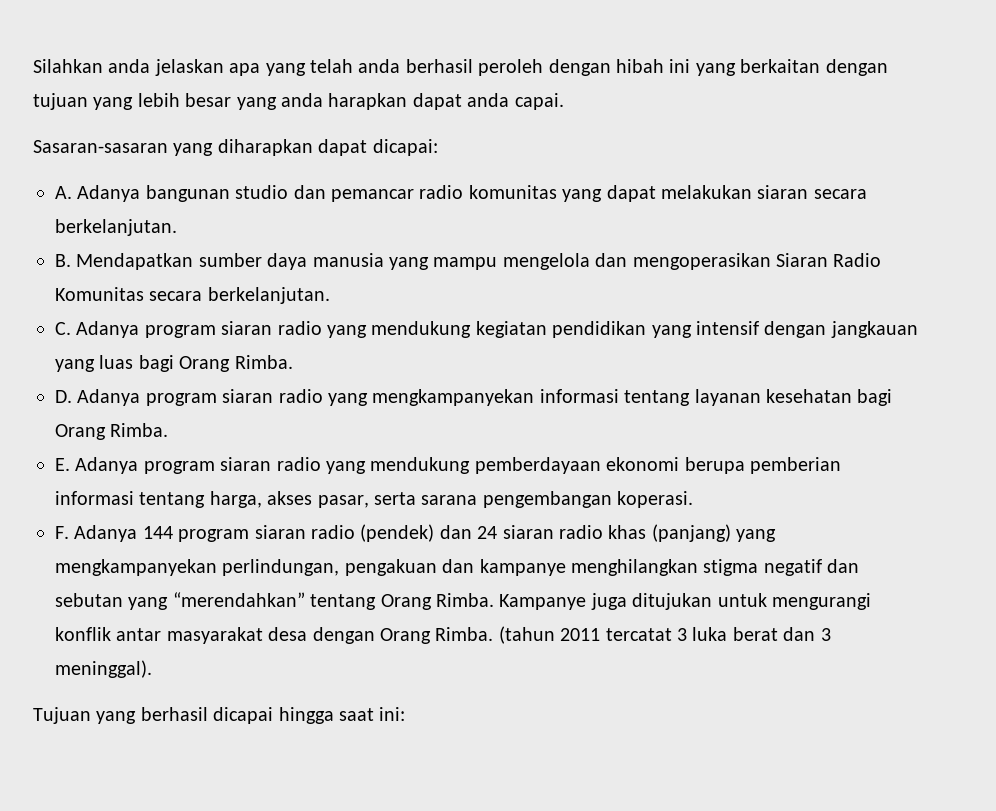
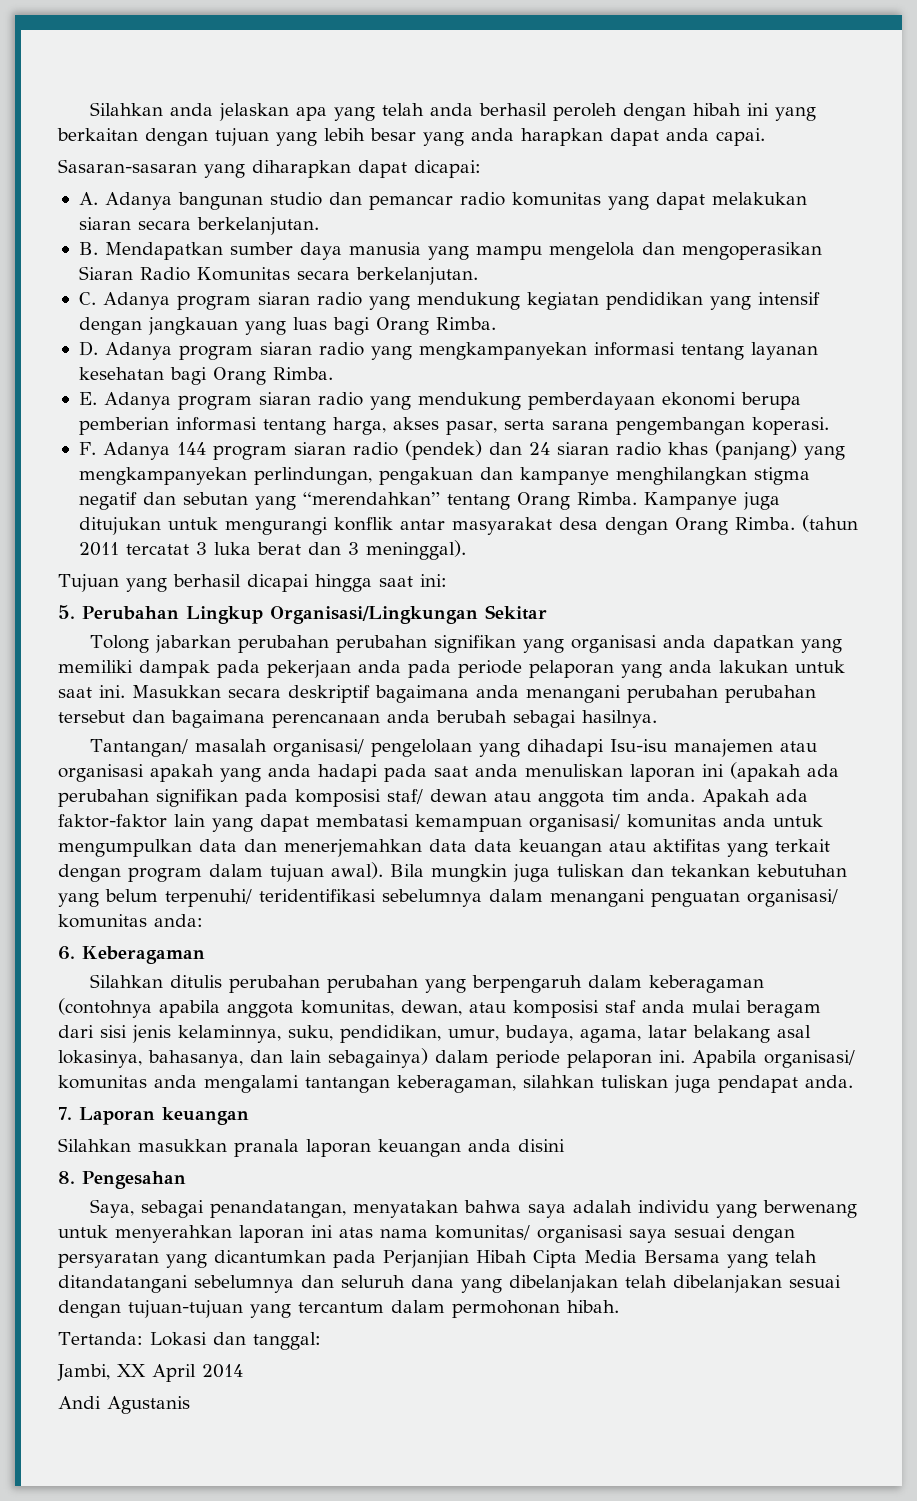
(406, 714) none -> [58,605,547,624] [90,635,843,653] [58,660,845,678] [58,685,816,703] [58,710,657,728] [90,739,818,757] [58,762,839,782] [58,789,808,807] [58,814,823,832] [58,839,830,857] [58,862,847,882] [58,889,838,907] [58,914,203,928] [58,946,205,964] [90,974,765,993] [58,998,821,1018] [58,1025,811,1043] [58,1048,855,1068] [58,1075,853,1093] [58,1107,249,1125] [58,1138,565,1157] [58,1171,186,1189] [90,1199,858,1218] [58,1225,795,1243] [58,1250,817,1268] [58,1275,841,1293] [58,1300,619,1318] [58,1332,321,1350] [57,1364,243,1382] [58,1396,190,1414] // 5. Perubahan Lingkup Organisasi/Lingkungan Sekitar // Tolong jabarkan perubahan perubahan signifikan yang organisasi anda dapatkan yang memiliki dampak pada pekerjaan anda pada periode pelaporan yang anda lakukan untuk saat ini. Masukkan secara deskriptif bagaimana anda menangani perubahan perubahan tersebut dan bagaimana perencanaan anda berubah sebagai hasilnya. // Tantangan/ masalah organisasi/ pengelolaan yang dihadapi Isu-isu manajemen atau organisasi apakah yang anda hadapi pada saat anda menuliskan laporan ini (apakah ada perubahan signifikan pada komposisi staf/ dewan atau anggota tim anda. Apakah ada faktor-faktor lain yang dapat membatasi kemampuan organisasi/ komunitas anda untuk mengumpulkan data dan menerjemahkan data data keuangan atau aktifitas yang terkait dengan program dalam tujuan awal). Bila mungkin juga tuliskan dan tekankan kebutuhan yang belum terpenuhi/ teridentifikasi sebelumnya dalam menangani penguatan organisasi/ komunitas anda: // 6. Keberagaman // Silahkan ditulis perubahan perubahan yang berpengaruh dalam keberagaman (contohnya apabila anggota komunitas, dewan, atau komposisi staf anda mulai beragam dari sisi jenis kelaminnya, suku, pendidikan, umur, budaya, agama, latar belakang asal lokasinya, bahasanya, dan lain sebagainya) dalam periode pelaporan ini. Apabila organisasi/ komunitas anda mengalami tantangan keberagaman, silahkan tuliskan juga pendapat anda. // 7. Laporan keuangan // Silahkan masukkan pranala laporan keuangan anda disini // 8. Pengesahan // Saya, sebagai penandatangan, menyatakan bahwa saya adalah individu yang berwenang untuk menyerahkan laporan ini atas nama komunitas/ organisasi saya sesuai dengan persyaratan yang dicantumkan pada Perjanjian Hibah Cipta Media Bersama yang telah ditandatangani sebelumnya dan seluruh dana yang dibelanjakan telah dibelanjakan sesuai dengan tujuan-tujuan yang tercantum dalam permohonan hibah. // Tertanda: Lokasi dan tanggal: // Jambi, XX April 2014 // Andi Agustanis

